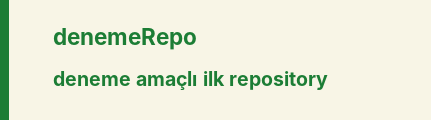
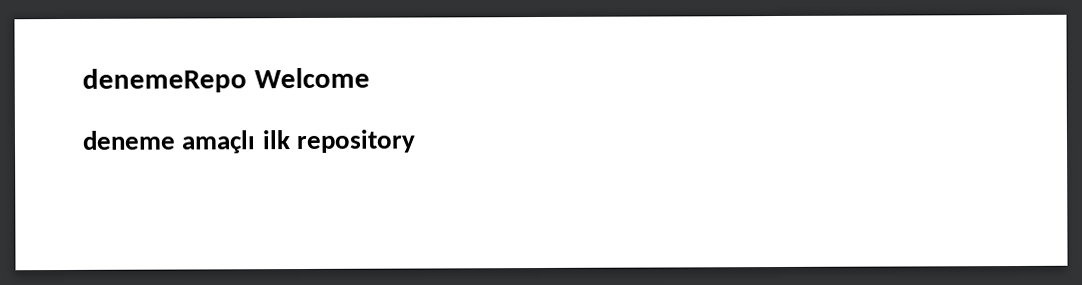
(197, 39) none -> [253,67,370,89] Welcome

